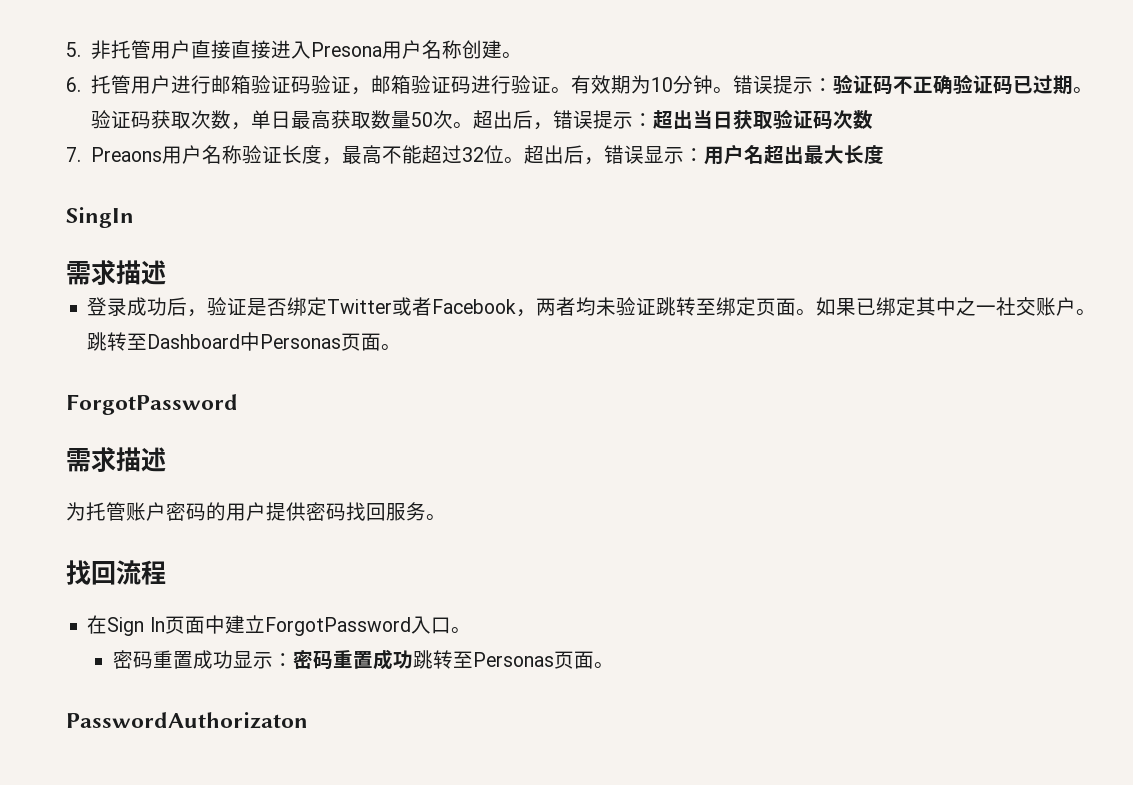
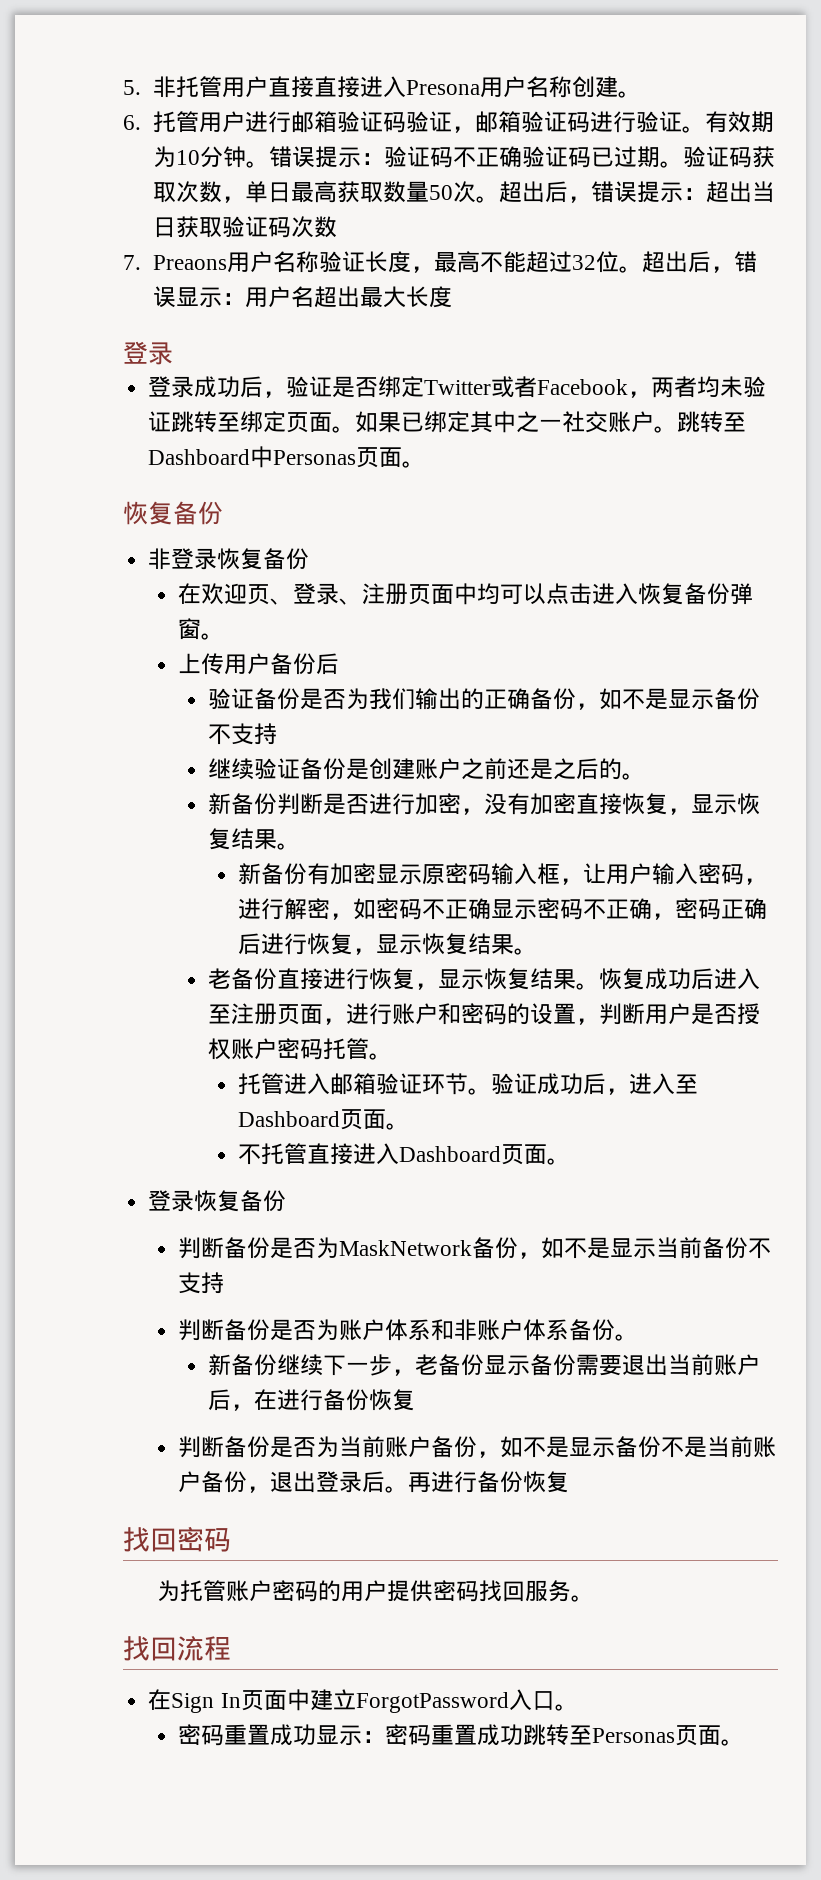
[66,207,134,228] [66,260,166,286] SingIn // 需求描述 -> [123,341,173,365] 登录
[66,394,238,415] [66,447,166,473] ForgotPassword // 需求描述 -> [123,501,223,525] [148,548,310,570] [178,583,754,605] [178,618,225,640] [178,653,340,675] [208,688,761,710] [208,723,278,745] [208,758,646,780] [208,793,761,815] [208,828,301,850] [238,863,768,885] [238,898,768,920] [238,933,538,955] [208,968,761,990] [208,1003,761,1025] [208,1038,393,1060] [238,1073,699,1095] [238,1109,410,1130] [238,1143,571,1165] [148,1190,287,1212] [178,1237,772,1259] [178,1272,225,1294] [178,1319,639,1341] [208,1354,761,1376] [208,1389,416,1411] [178,1436,777,1458] [178,1471,570,1493] [123,1526,231,1552] 恢复备份 // 非登录恢复备份 // 在欢迎页、登录、注册页面中均可以点击进入恢复备份弹窗。 // 上传用户备份后 // 验证备份是否为我们输出的正确备份，如不是显示备份不支持 // 继续验证备份是创建账户之前还是之后的。 // 新备份判断是否进行加密，没有加密直接恢复，显示恢复结果。 // 新备份有加密显示原密码输入框，让用户输入密码，进行解密，如密码不正确显示密码不正确，密码正确后进行恢复，显示恢复结果。 // 老备份直接进行恢复，显示恢复结果。恢复成功后进入至注册页面，进行账户和密码的设置，判断用户是否授权账户密码托管。 // 托管进入邮箱验证环节。验证成功后，进入至Dashboard页面。 // 不托管直接进入Dashboard页面。 // 登录恢复备份 // 判断备份是否为MaskNetwork备份，如不是显示当前备份不支持 // 判断备份是否为账户体系和非账户体系备份。 // 新备份继续下一步，老备份显示备份需要退出当前账户后，在进行备份恢复 // 判断备份是否为当前账户备份，如不是显示备份不是当前账户备份，退出登录后。再进行备份恢复 // 找回密码
[66,712,308,729] // PasswordAuthorizaton -> (745, 1742) none

